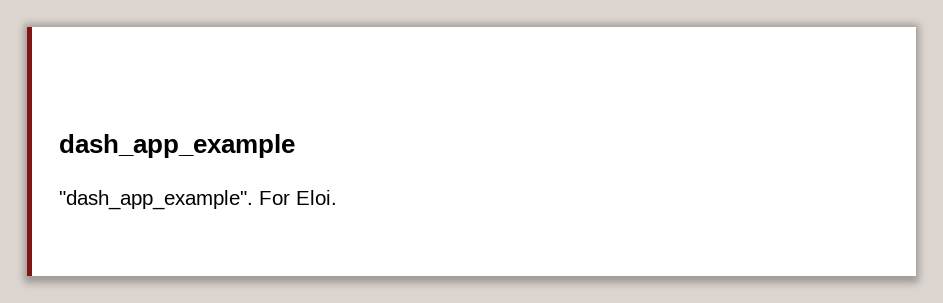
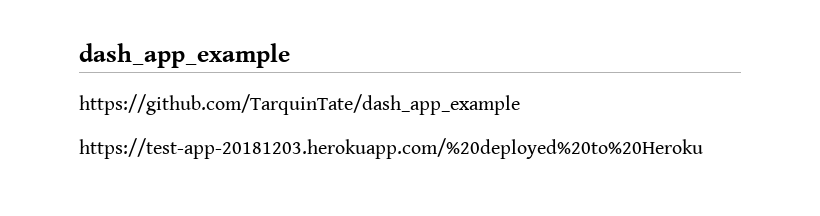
[59,190,337,210] "dash_app_example". For Eloi. -> [79,94,520,115] [79,138,703,159] https://github.com/TarquinTate/dash_app_example // https://test-app-20181203.herokuapp.com/%20deployed%20to%20Heroku

